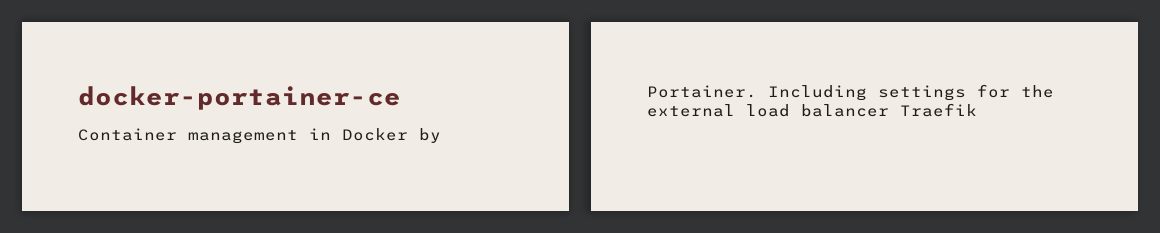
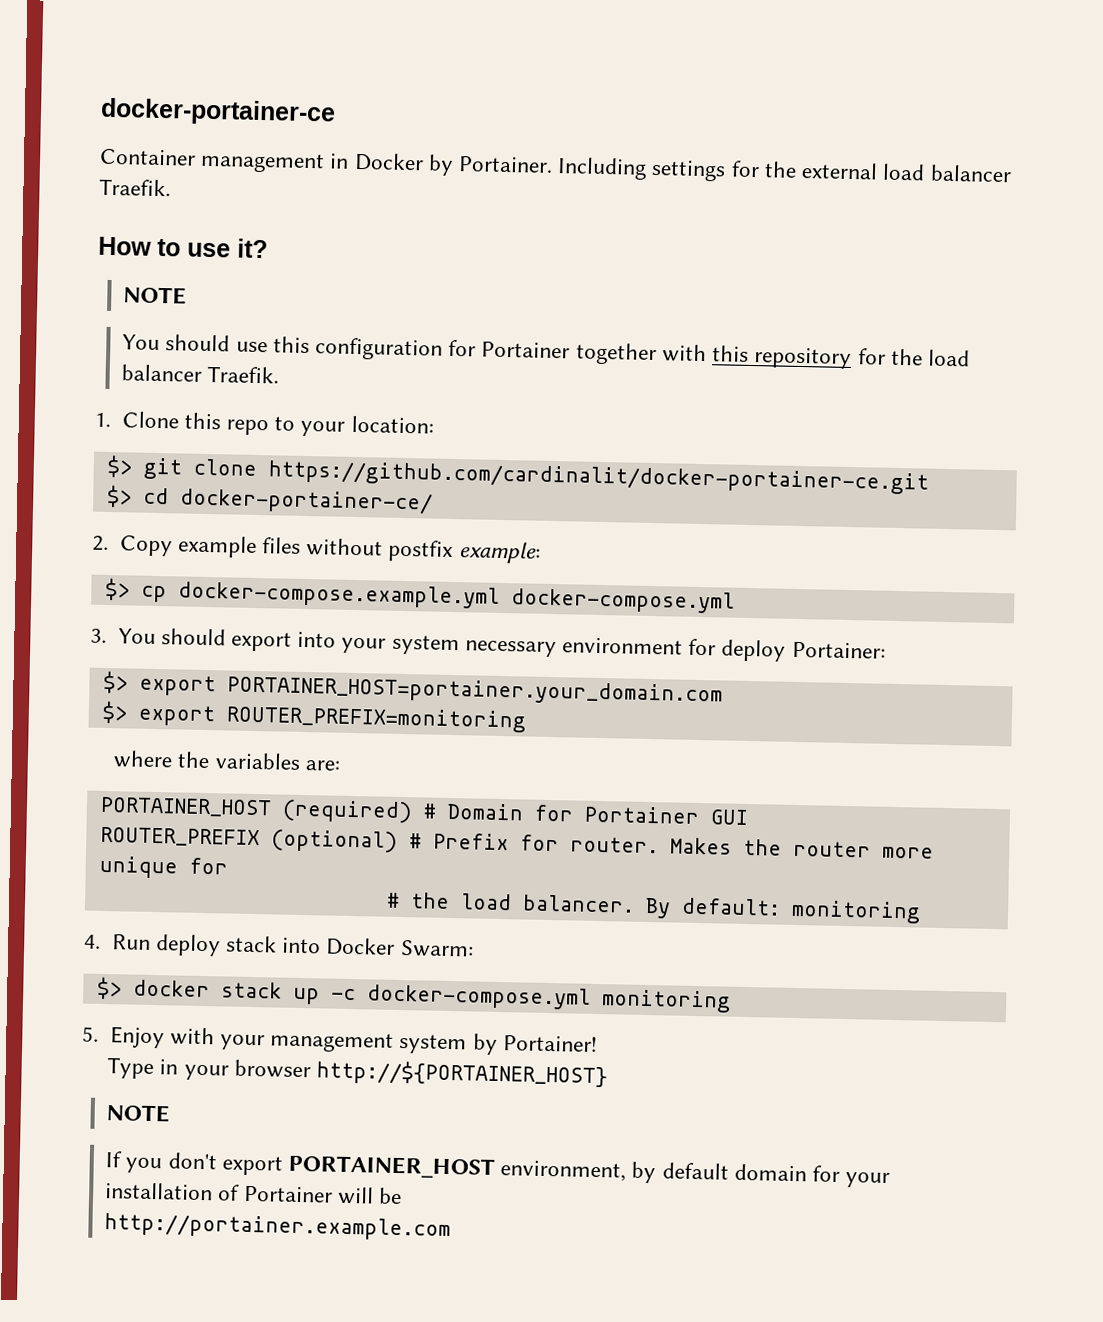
[900,103,977,117] Traefik -> [99,178,171,197] [98,236,268,259] [123,286,188,305] [122,334,970,370] [121,364,280,384] [94,411,434,437] [106,454,929,495] [106,484,433,515] [92,535,541,564] [104,577,735,614] [90,628,886,662] [102,670,723,707] [101,700,526,733] [113,750,340,771] [99,796,749,826] [99,826,934,859] [98,855,228,879] [385,892,921,924] [84,934,474,958] [96,976,731,1013] [82,1026,597,1055] [107,1057,609,1089] [106,1104,171,1123] [105,1151,891,1188] [105,1182,403,1205] [104,1213,452,1242] Traefik. // How to use it? // NOTE // You should use this configuration for Portainer together with this repository for the load balancer Traefik. // 1. Clone this repo to your location: // $> git clone https://github.com/cardinalit/docker-portainer-ce.git // $> cd docker-portainer-ce/ // 2. Copy example files without postfix example: // $> cp docker-compose.example.yml docker-compose.yml // 3. You should export into your system necessary environment for deploy Portainer: // $> export PORTAINER_HOST=portainer.your_domain.com // $> export ROUTER_PREFIX=monitoring // where the variables are: // PORTAINER_HOST (required) # Domain for Portainer GUI // ROUTER_PREFIX (optional) # Prefix for router. Makes the router more unique for // # the load balancer. By default: monitoring // 4. Run deploy stack into Docker Swarm: // $> docker stack up -c docker-compose.yml monitoring // 5. Enjoy with your management system by Portainer! // Type in your browser http://${PORTAINER_HOST} // NOTE // If you don't export PORTAINER_HOST environment, by default domain for your installation of Portainer will be // http://portainer.example.com

